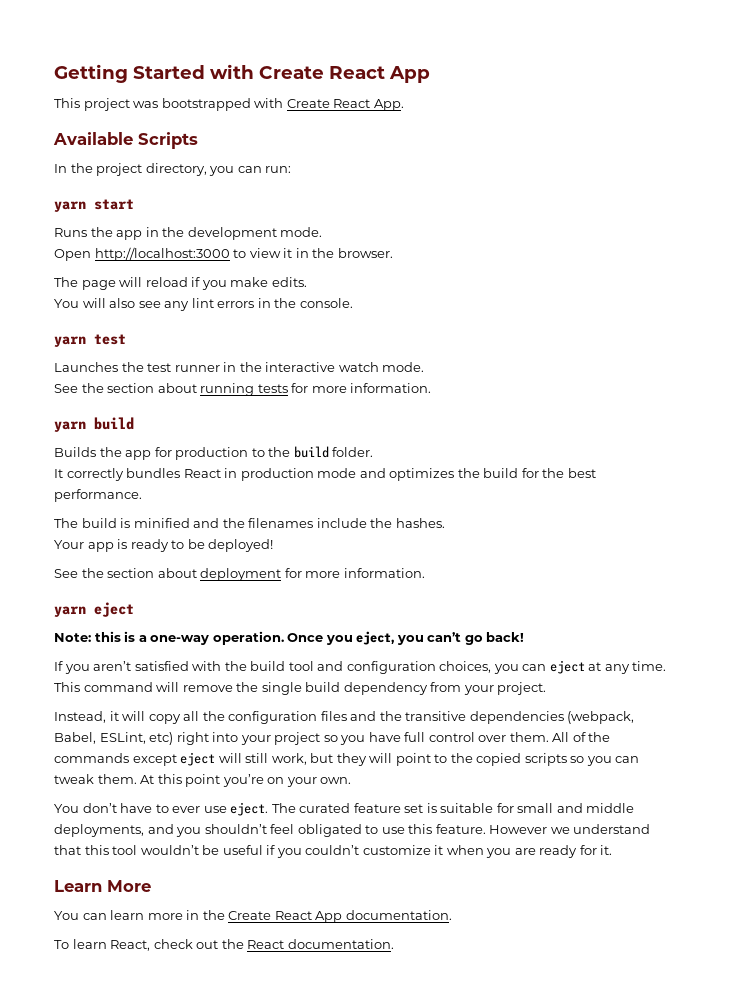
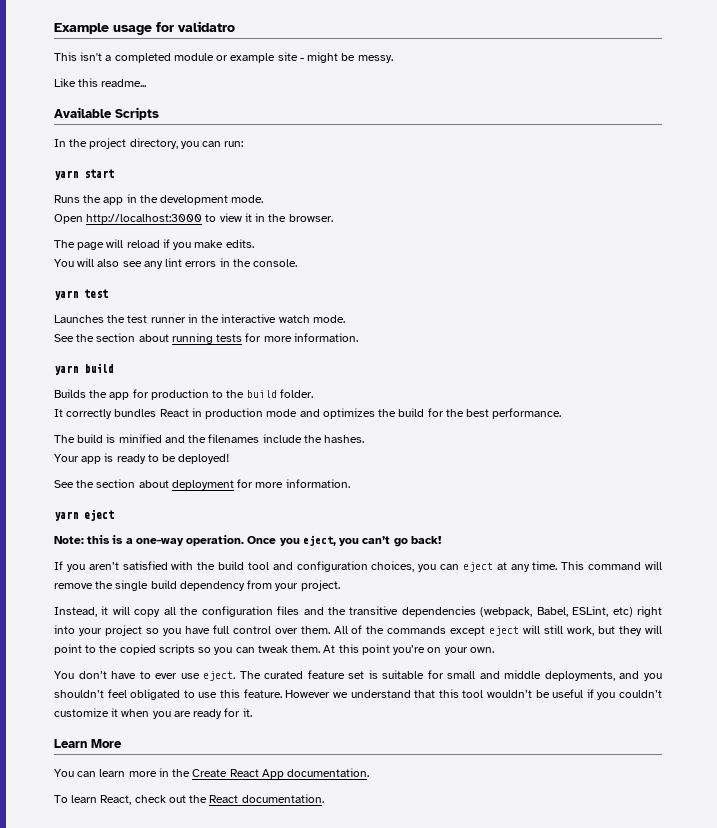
[54,64,430,83] [54,98,404,111] Getting Started with Create React App // This project was bootstrapped with Create React App. -> [54,21,235,35] [54,52,393,63] [54,78,147,87] Example usage for validatro // This isn't a completed module or example site - might be messy. // Like this readme...

